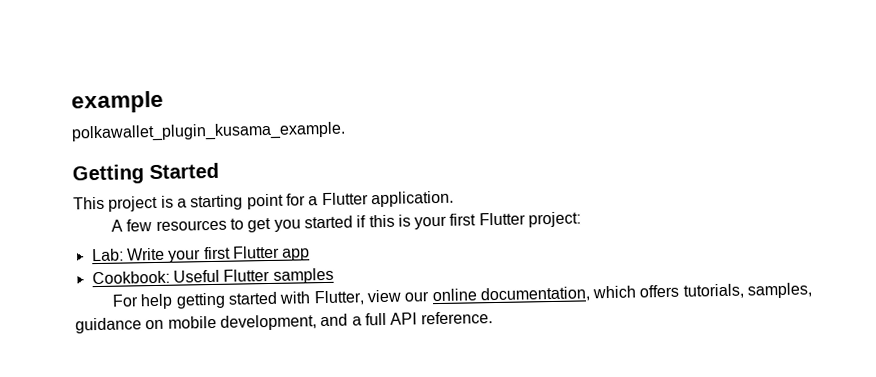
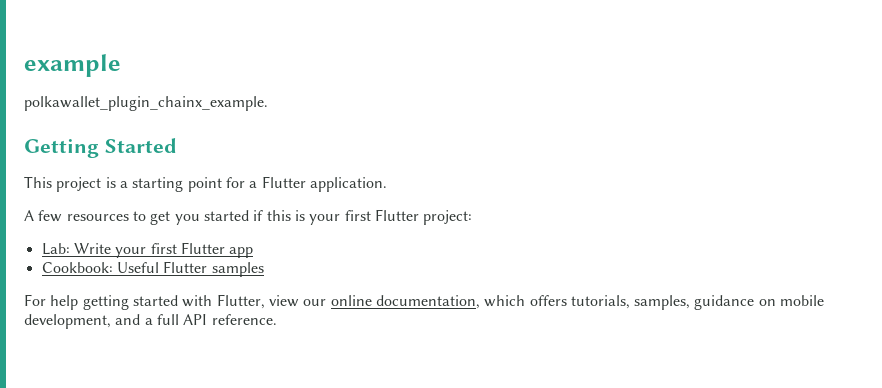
[71,121,346,143] polkawallet_plugin_kusama_example. -> [24,96,268,111] polkawallet_plugin_chainx_example.

